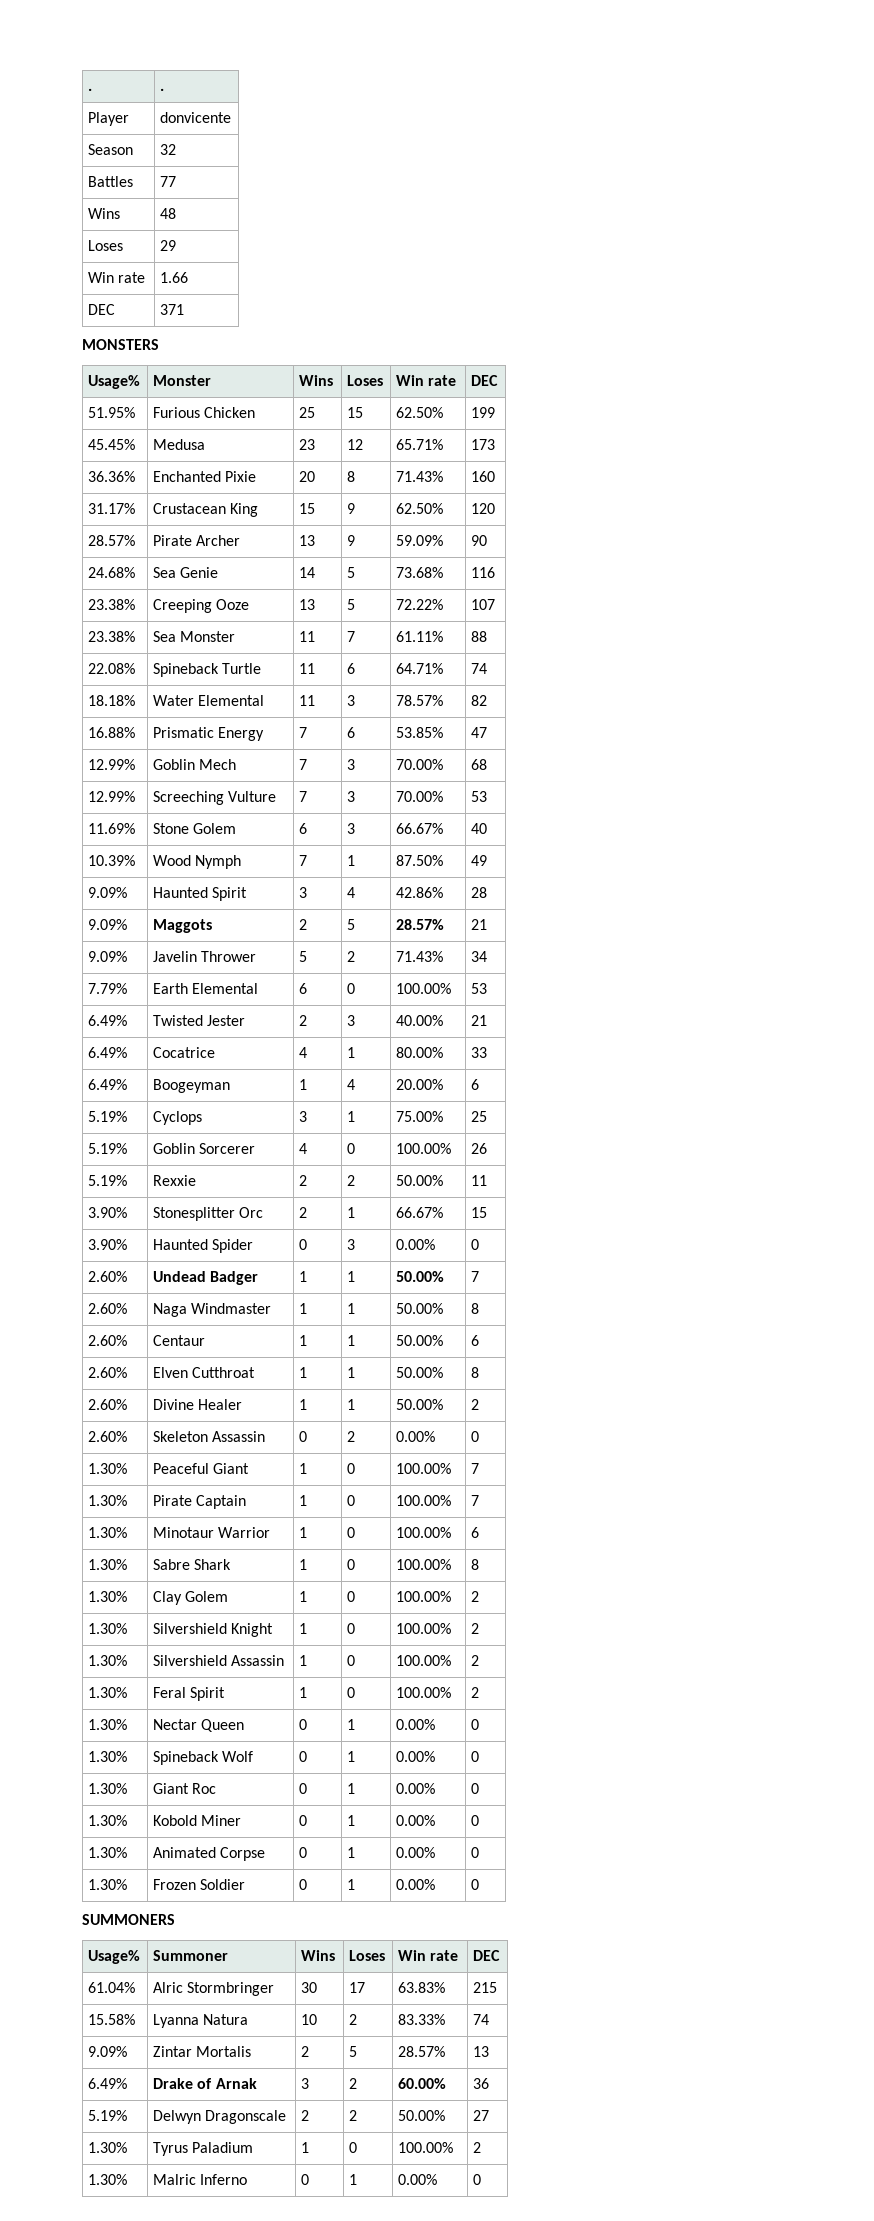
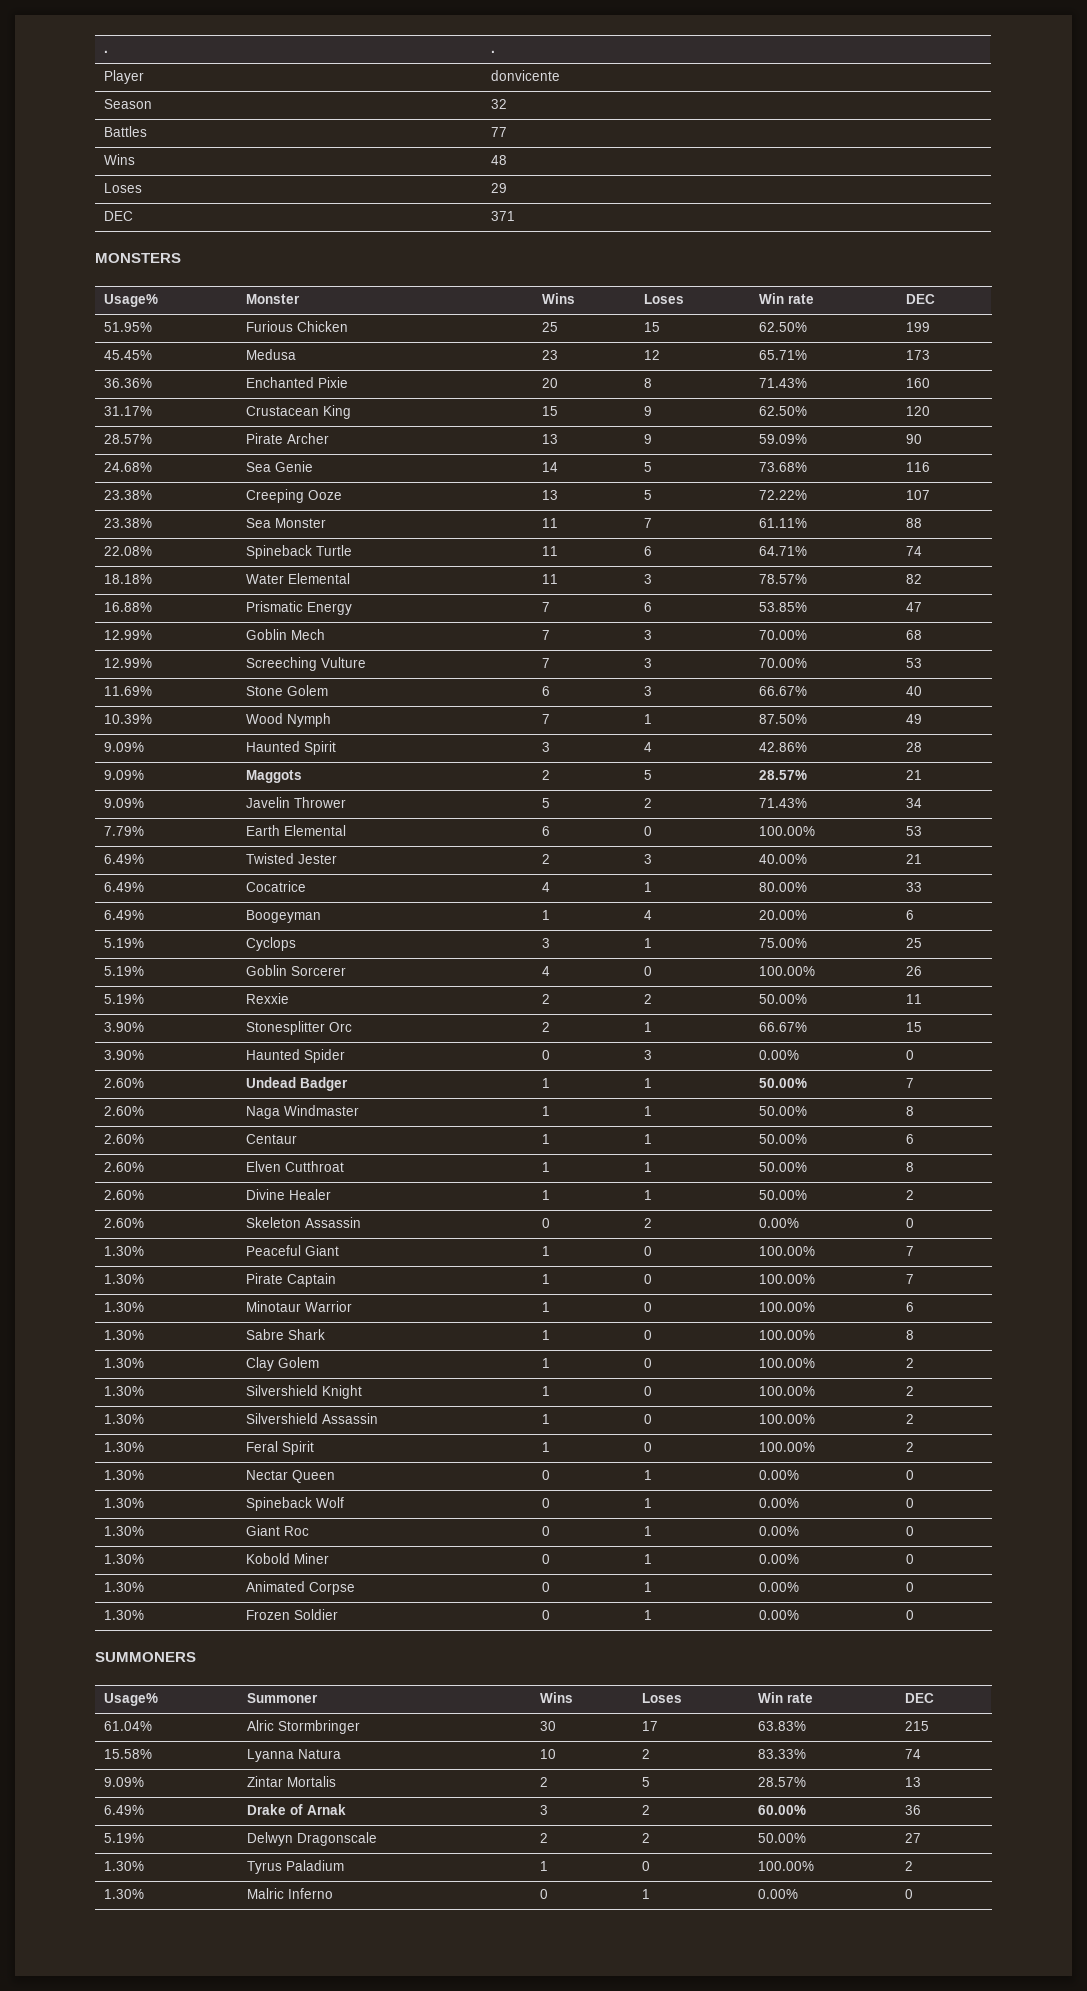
[88,272,146,283] [160,272,189,283] // Win rate | 1.66 -> (508, 188) none

